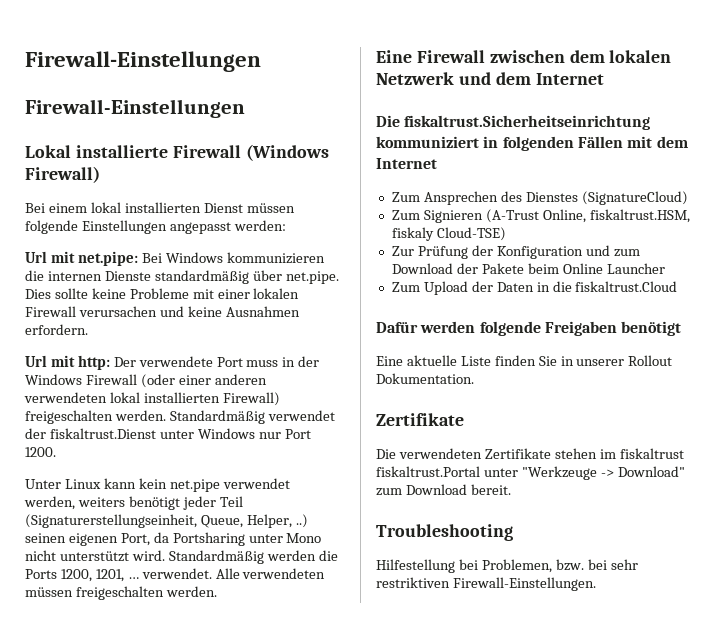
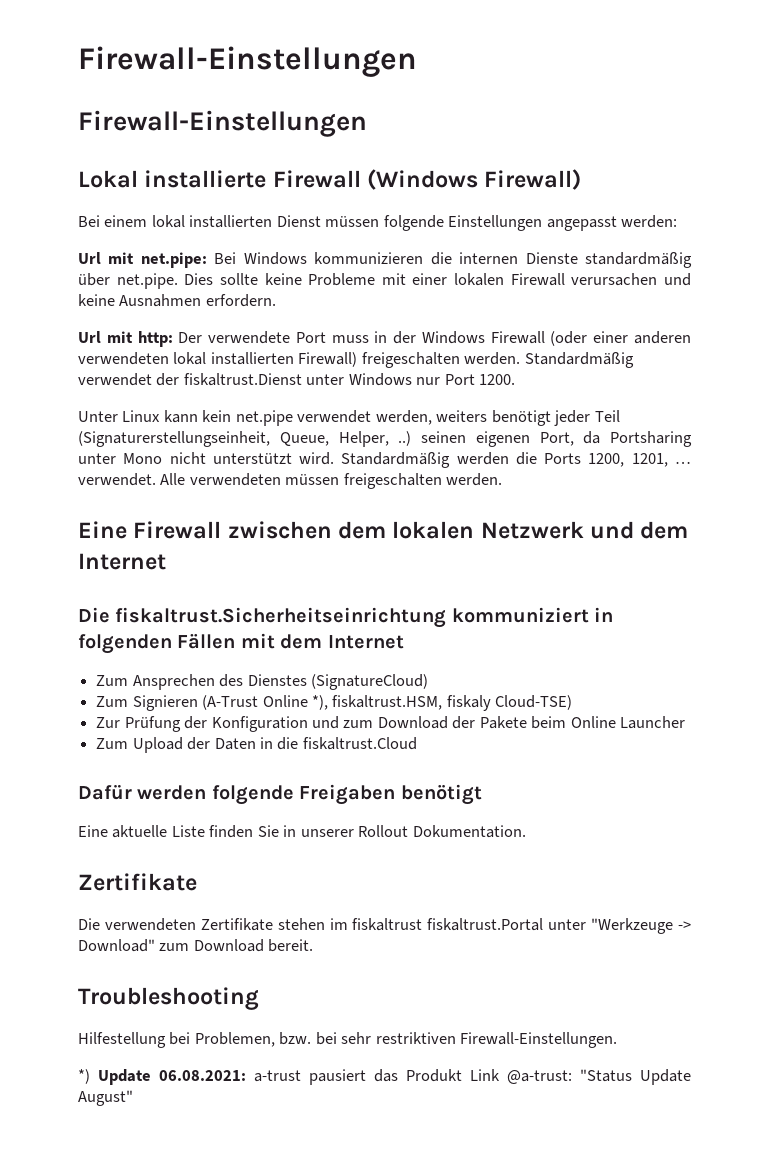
[542,209,586,223] Online, -> [262,695,328,710] Online *),
(596, 584) none -> [78,1069,691,1085] [78,1090,133,1106] // *) Update 06.08.2021: a-trust pausiert das Produkt Link @a-trust: "Status Update August"

